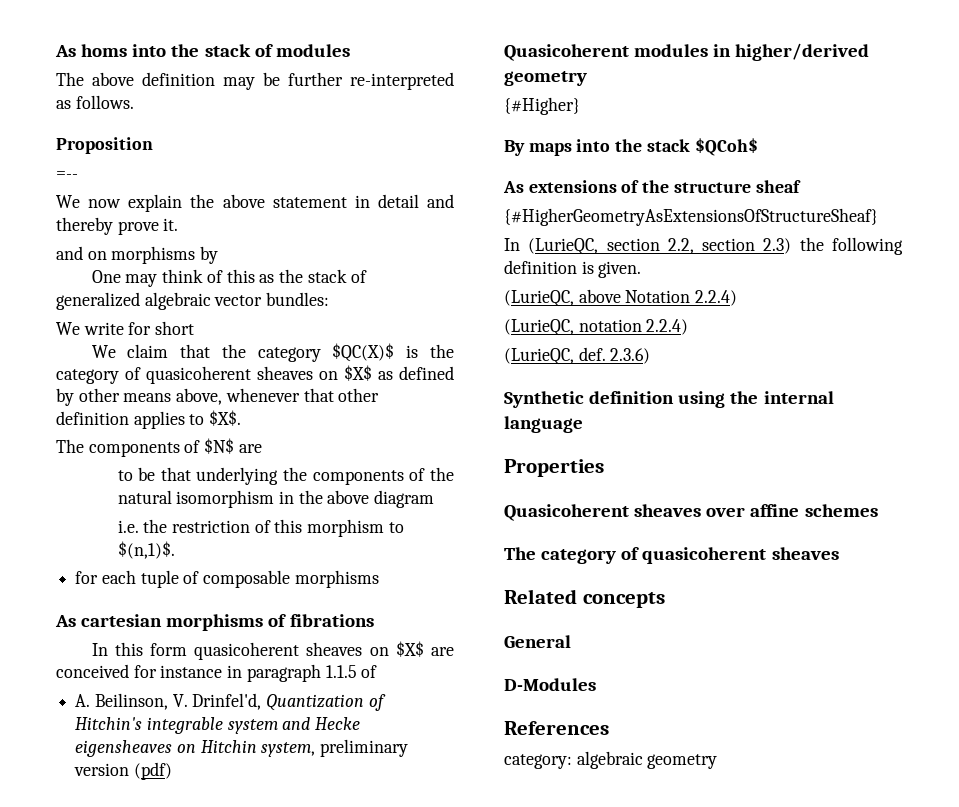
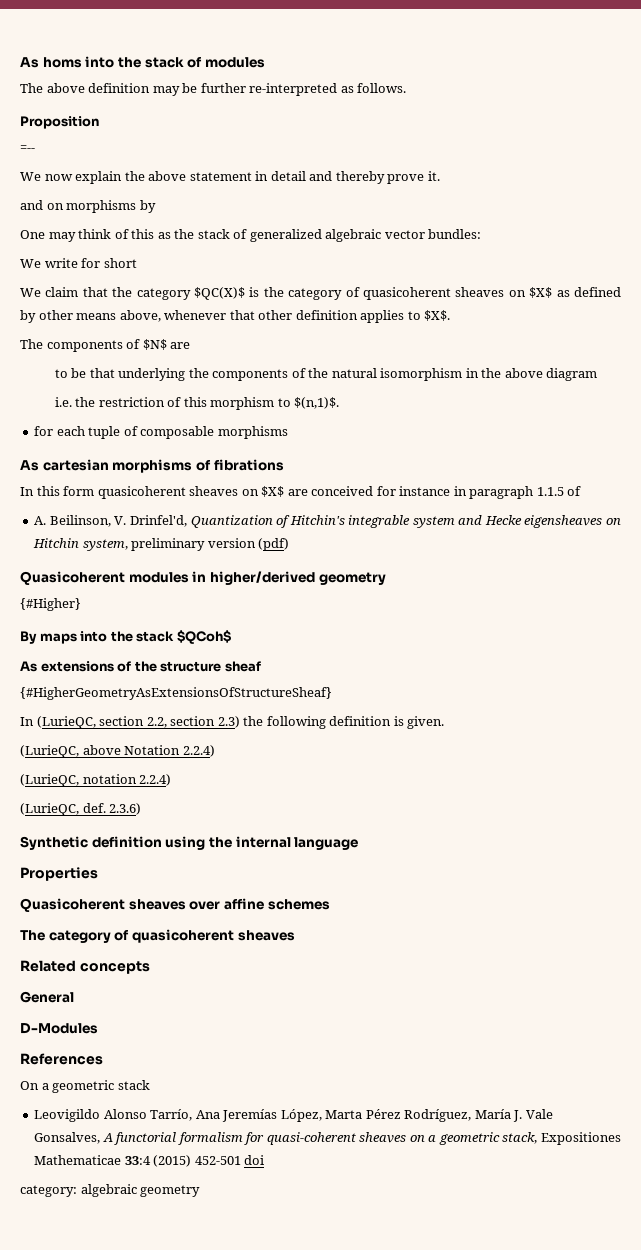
(609, 728) none -> [20,1080,150,1093] [34,1109,553,1122] [34,1132,621,1145] [34,1155,265,1167] // On a geometric stack // Leovigildo Alonso Tarrío, Ana Jeremías López, Marta Pérez Rodríguez, María J. Vale Gonsalves, A functorial formalism for quasi-coherent sheaves on a geometric stack, Expositiones Mathematicae 33:4 (2015) 452-501 doi

